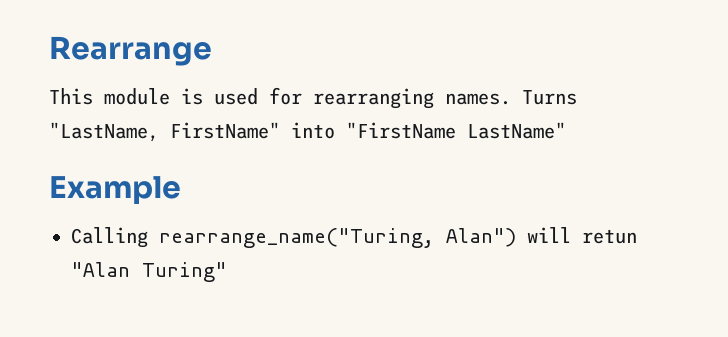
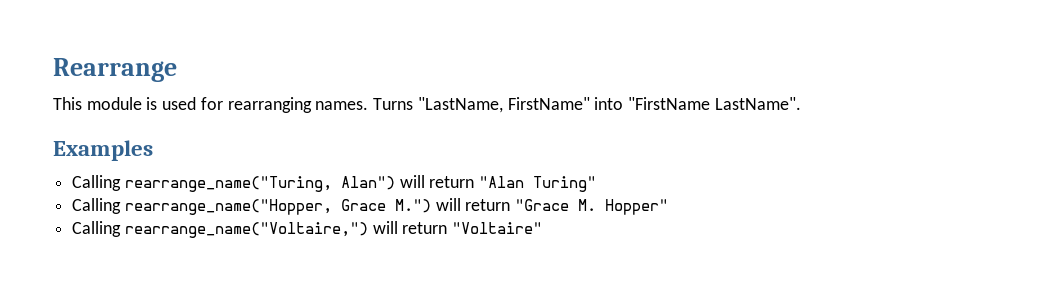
[467,122,566,139] [49,176,181,204] LastName" // Example -> [714,97,801,110] [53,140,153,161] LastName". // Examples
[582,229,637,244] retun -> [429,176,475,188] return
(227, 272) none -> [72,198,669,215] [72,221,543,238] // Calling rearrange_name("Hopper, Grace M.") will return "Grace M. Hopper" // Calling rearrange_name("Voltaire,") will return "Voltaire"

